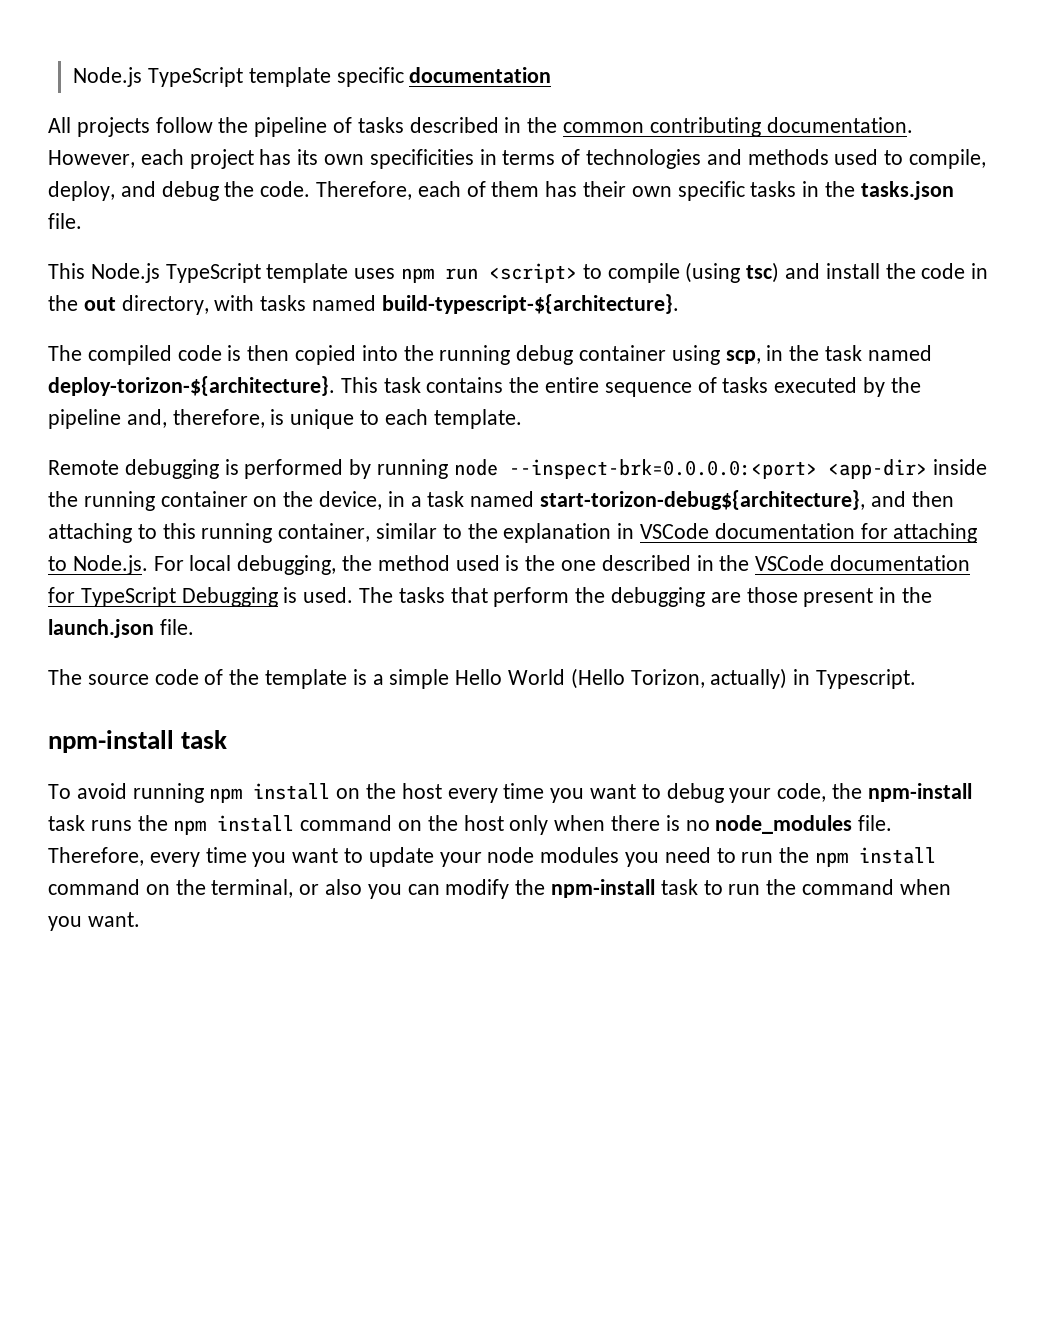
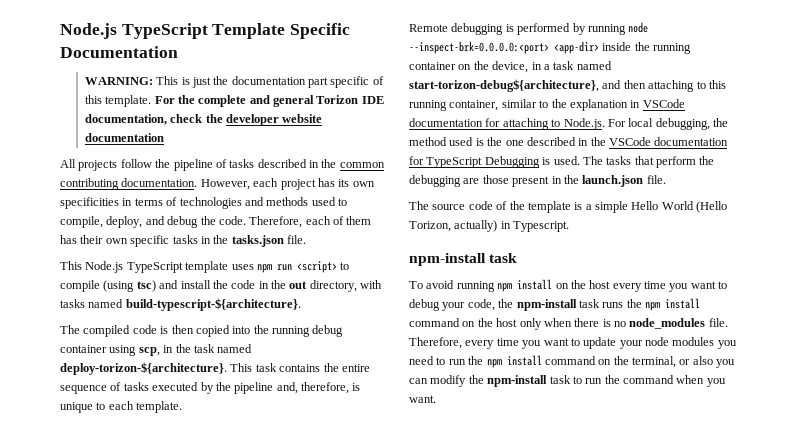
[73,67,404,87] Node.js TypeScript template specific -> [60,23,351,39] [60,46,178,58] [84,76,384,88] [84,95,384,107] [84,114,323,126] Node.js TypeScript Template Specific Documentation // WARNING: This is just the documentation part specific of this template. For the complete and general Torizon IDE documentation, check the developer website

